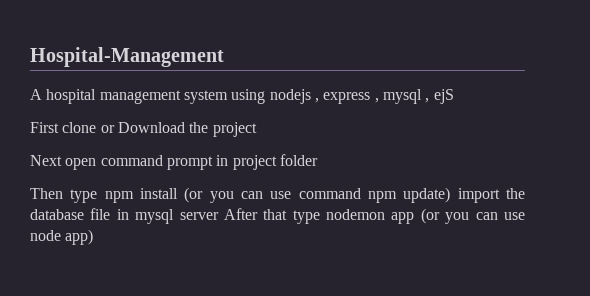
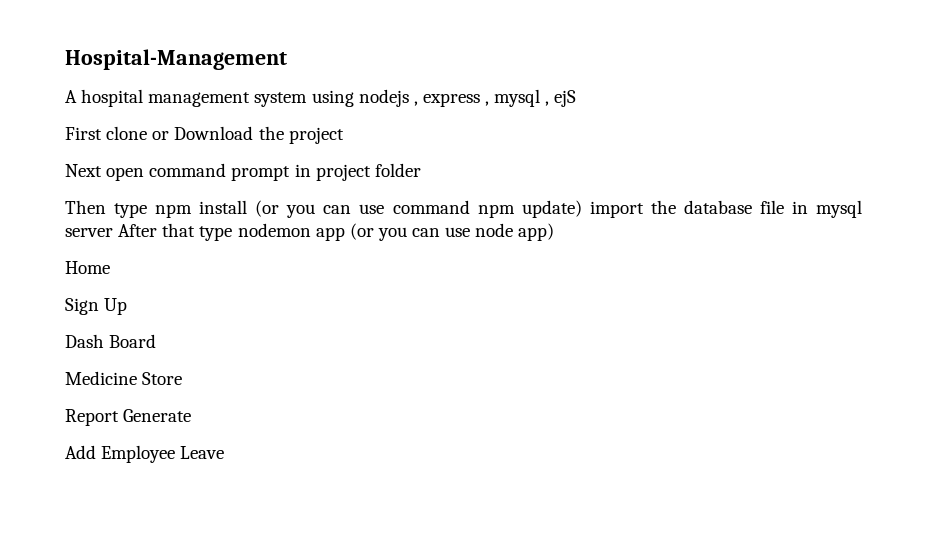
(94, 237) none -> [65,261,110,274] [65,298,128,315] [65,334,157,348] [65,371,183,385] [65,409,192,426] [65,445,225,463] // Home // Sign Up // Dash Board // Medicine Store // Report Generate // Add Employee Leave

